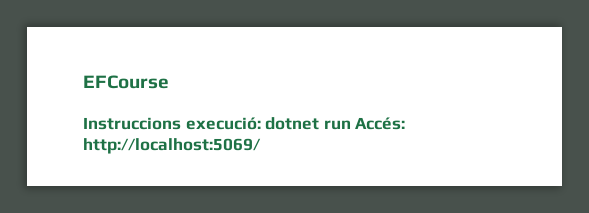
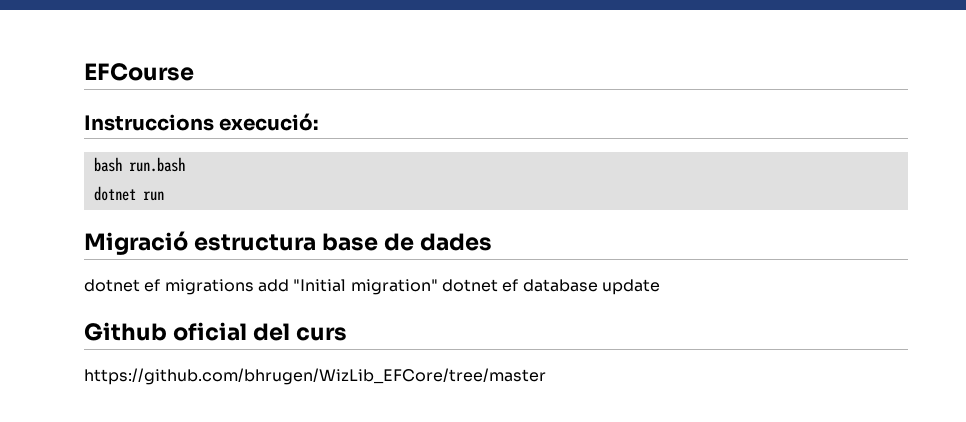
(261, 123) none -> [93,157,185,172] // bash run.bash //
[355,117,406,130] [83,138,261,154] Accés: http://localhost:5069/ -> [84,231,493,255] [84,279,660,295] [84,322,348,341] [84,368,546,385] // Migració estructura base de dades // dotnet ef migrations add "Initial migration" dotnet ef database update // Github oficial del curs // https://github.com/bhrugen/WizLib_EFCore/tree/master

